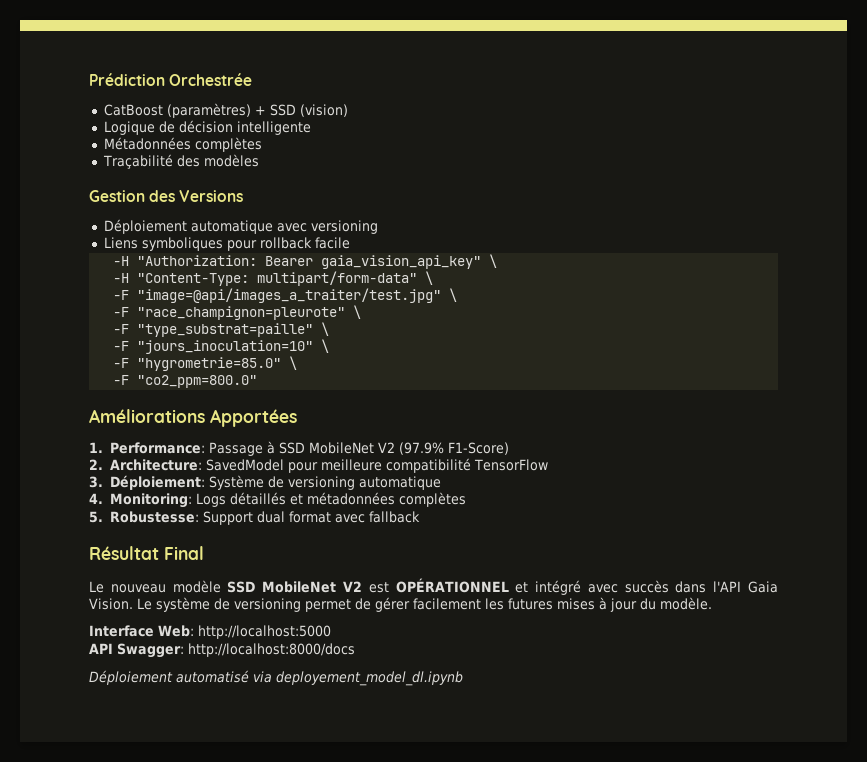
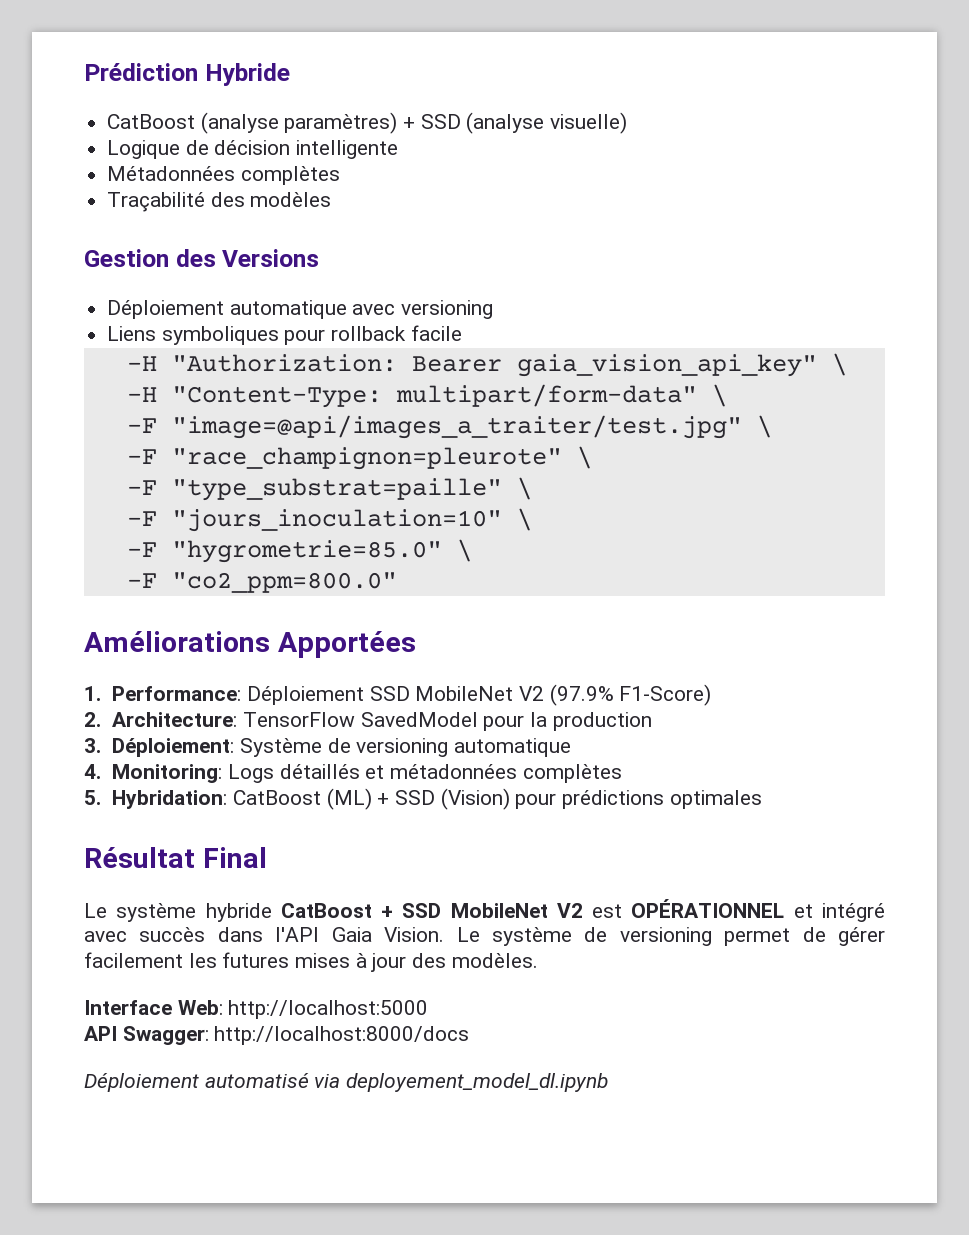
[169,73,253,86] [103,103,348,118] Orchestrée // CatBoost (paramètres) + SSD (vision) -> [204,63,290,86] [107,112,628,134] Hybride // CatBoost (analyse paramètres) + SSD (analyse visuelle)
[208,441,275,456] Passage à -> [246,686,364,705] Déploiement
(202, 465) none -> [242,712,355,727] TensorFlow
[320,458,548,473] meilleure compatibilité TensorFlow -> [529,712,652,731] la production
[109,511,420,525] Robustesse: Support dual format avec fallback -> [112,788,762,810] Hybridation: CatBoost (ML) + SSD (Vision) pour prédictions optimales
[110,580,221,593] nouveau modèle -> [116,903,394,922] système hybride CatBoost +
[640,597,712,610] du modèle. -> [412,953,538,968] des modèles.

